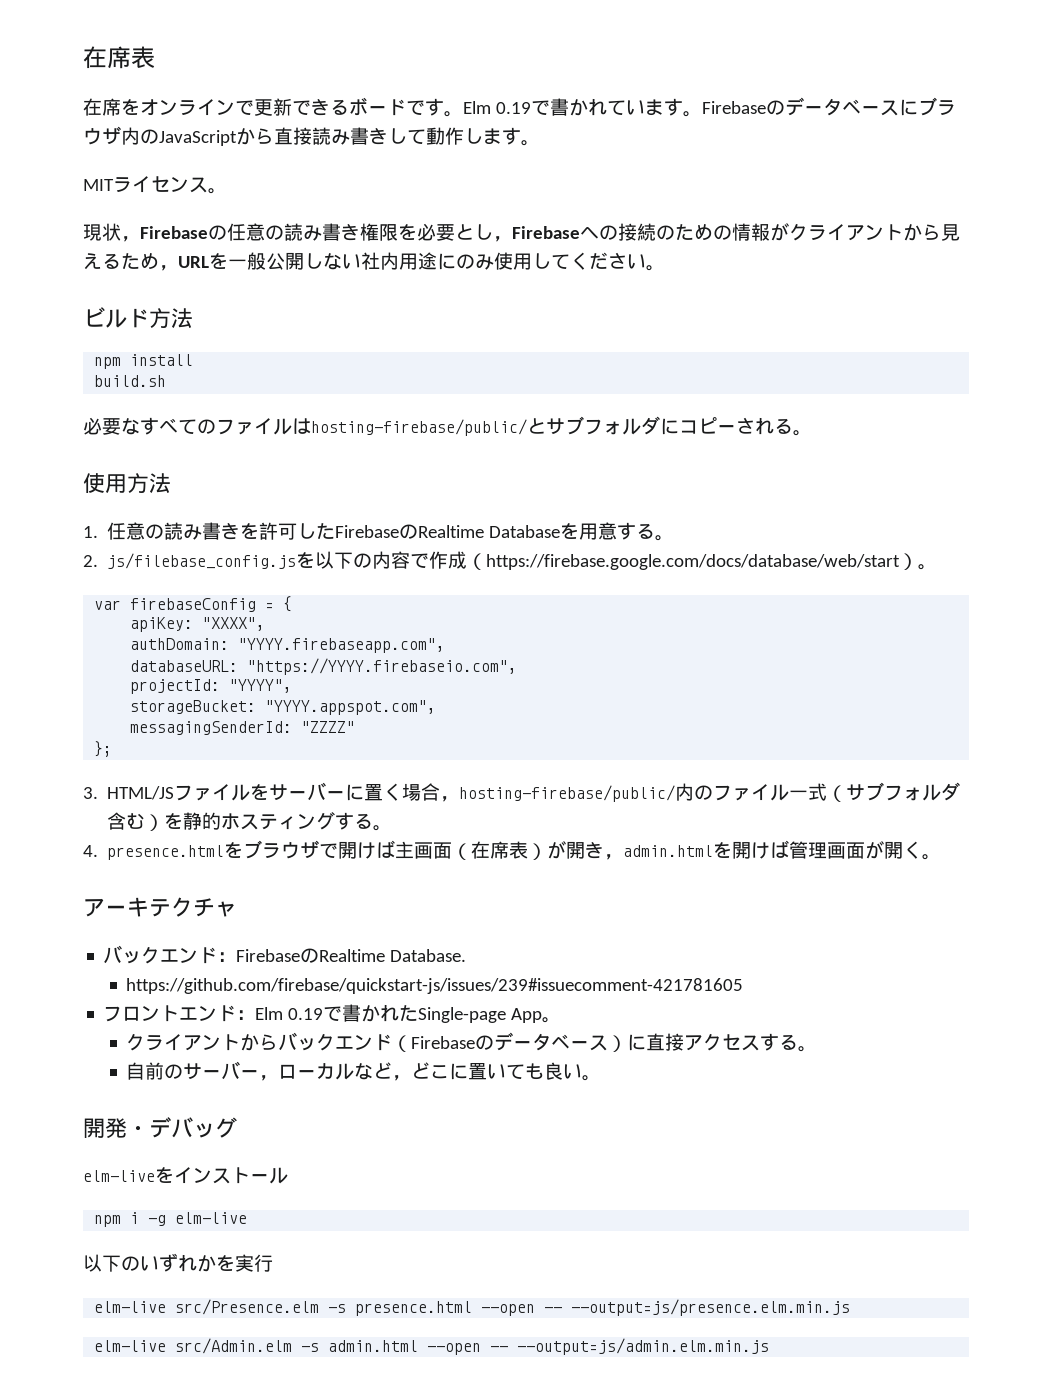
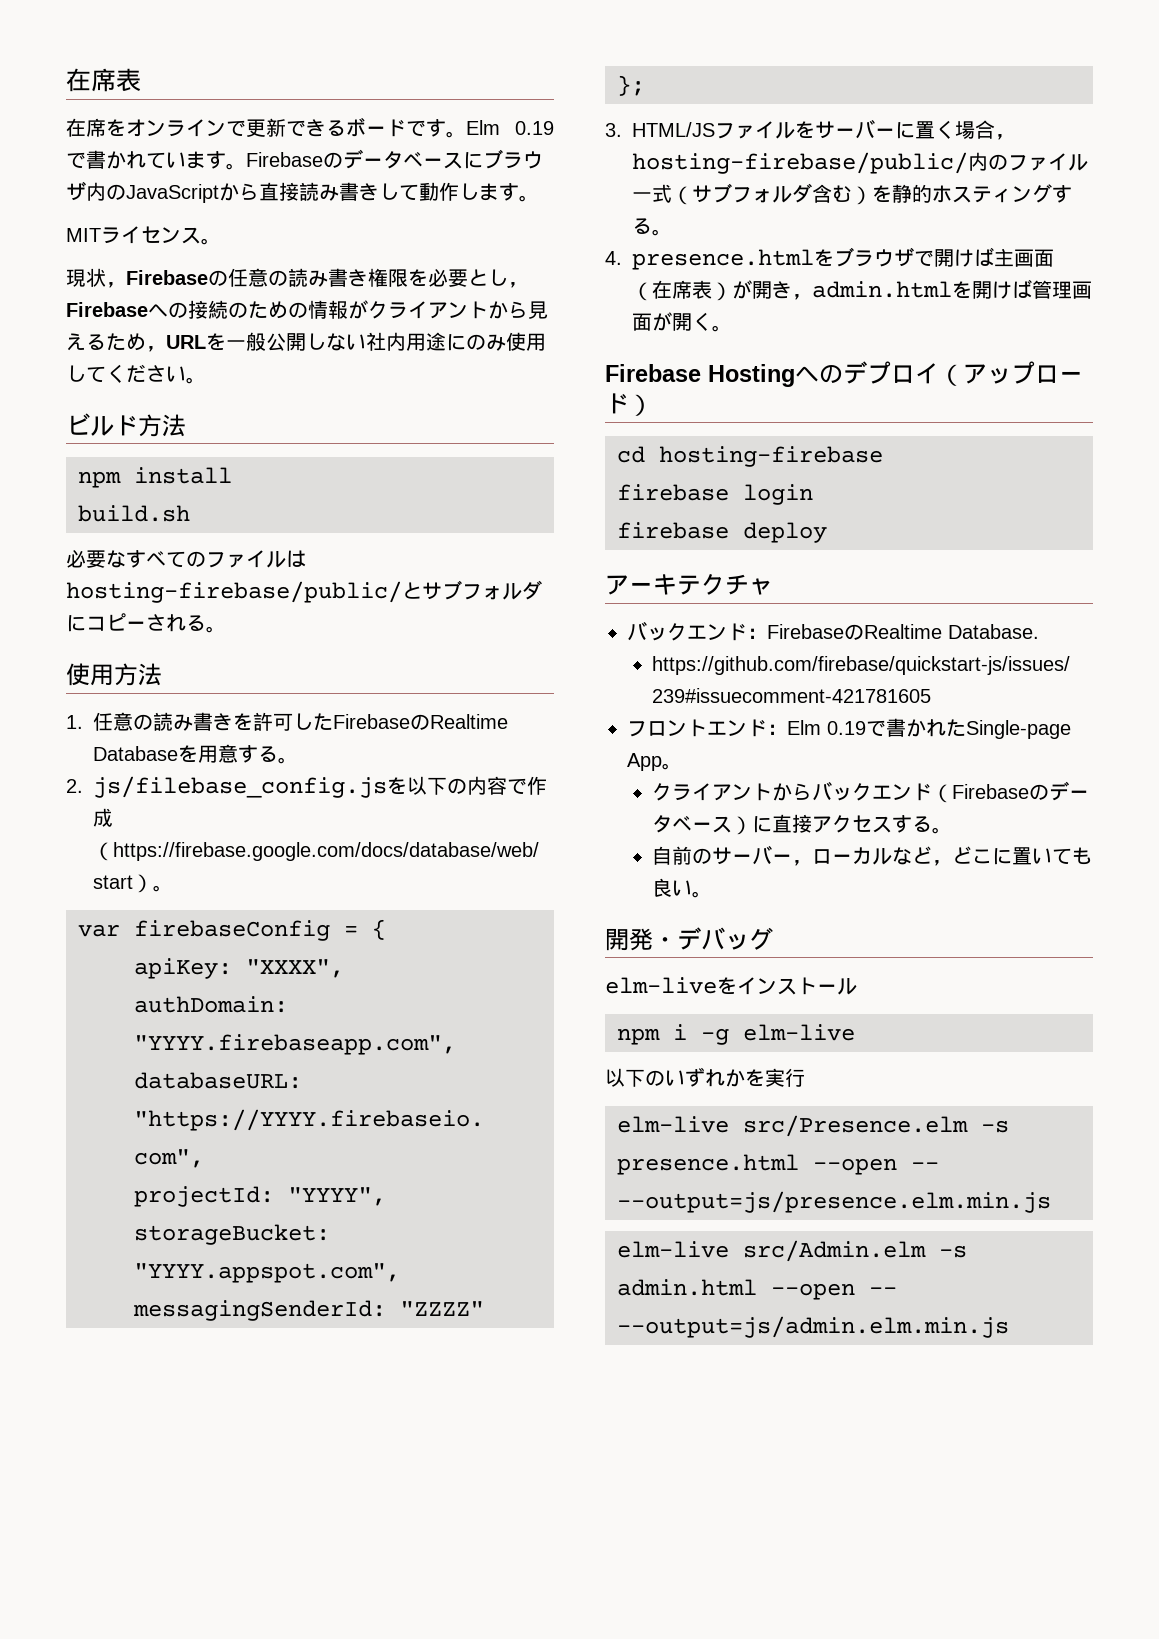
(942, 857) none -> [605,361,1083,387] [605,393,653,416] [617,446,883,467] [617,484,813,505] [617,522,827,543] // Firebase Hostingへのデプロイ（アップロード） // cd hosting-firebase // firebase login // firebase deploy

